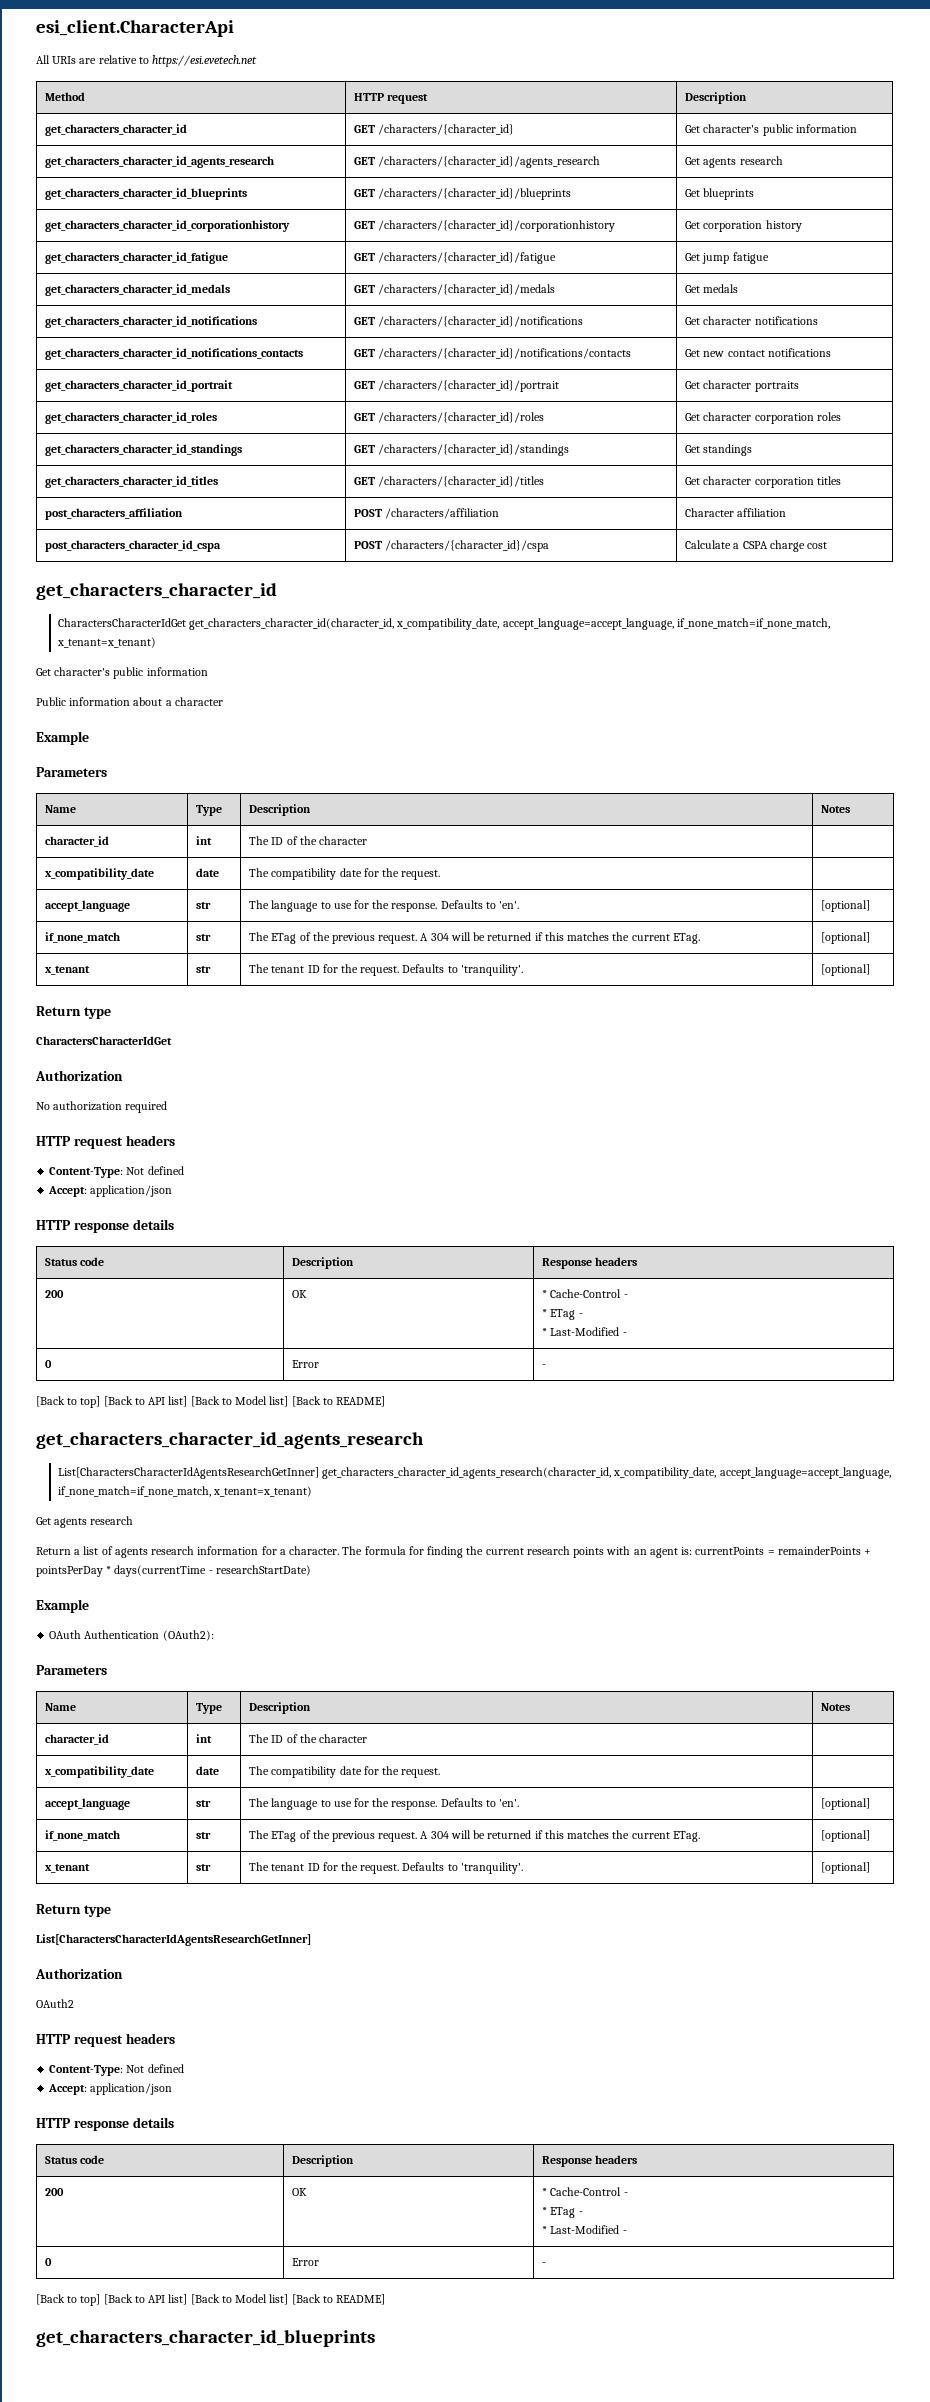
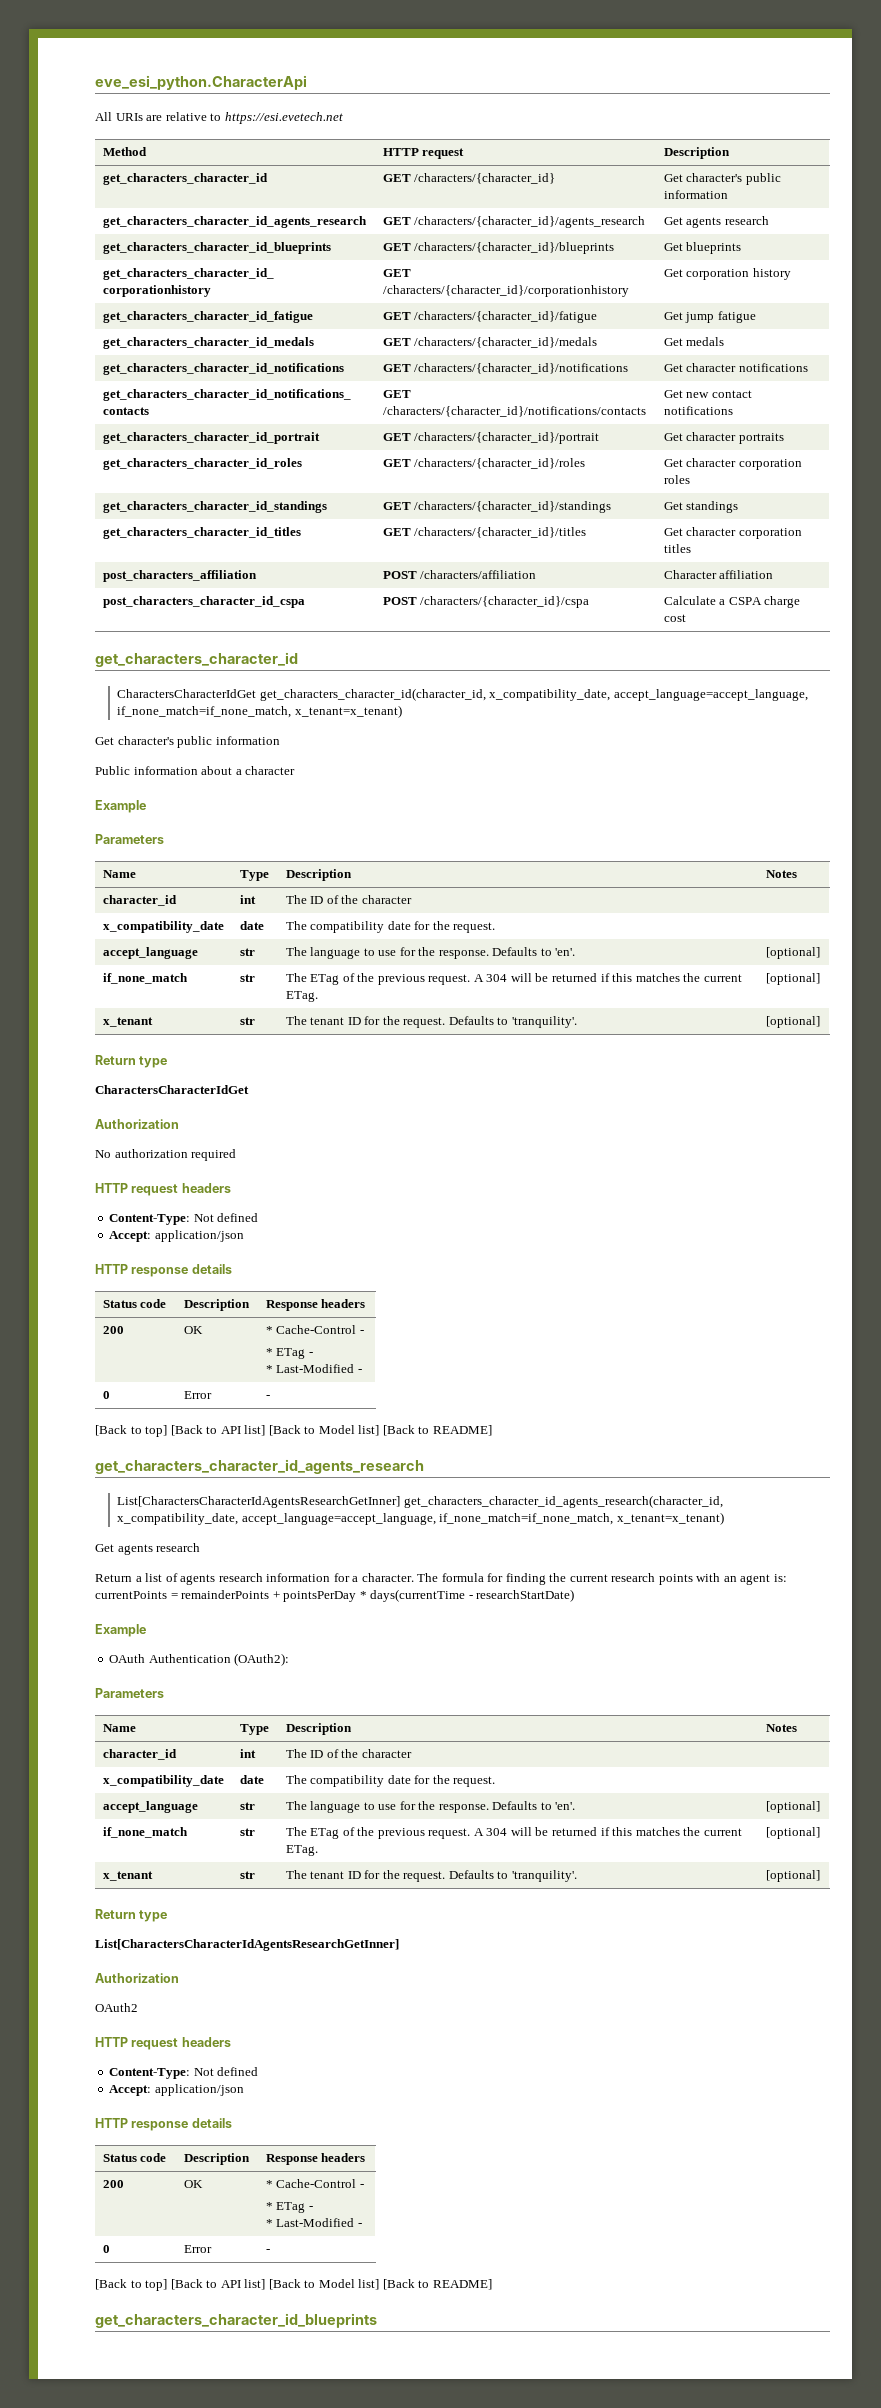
[36,20,234,37] esi_client.CharacterApi -> [95,75,307,90] eve_esi_python.CharacterApi

